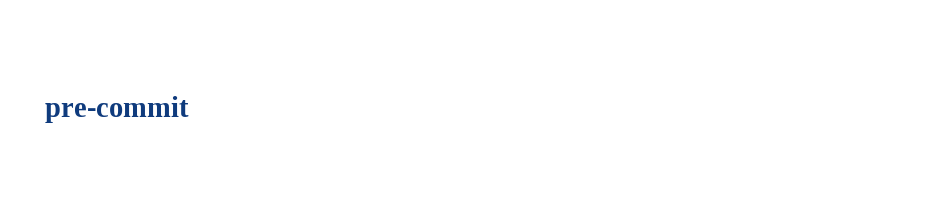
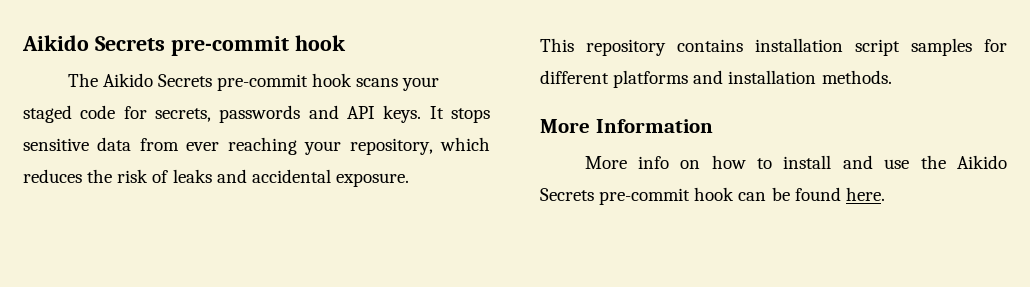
[45,96,189,123] pre-commit -> [22,35,346,56] [67,73,440,91] [23,105,490,123] [23,137,490,155] [23,169,409,187] [540,38,1007,56] [540,70,892,88] [540,119,713,133] [584,155,1007,169] [540,187,885,205] Aikido Secrets pre-commit hook // The Aikido Secrets pre-commit hook scans your staged code for secrets, passwords and API keys. It stops sensitive data from ever reaching your repository, which reduces the risk of leaks and accidental exposure. // This repository contains installation script samples for different platforms and installation methods. // More Information // More info on how to install and use the Aikido Secrets pre-commit hook can be found here.

